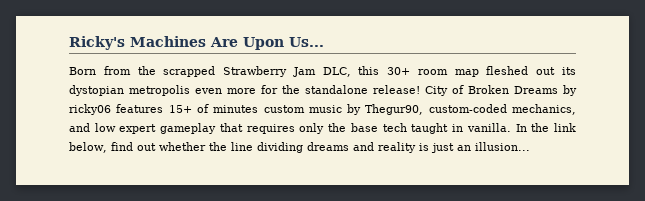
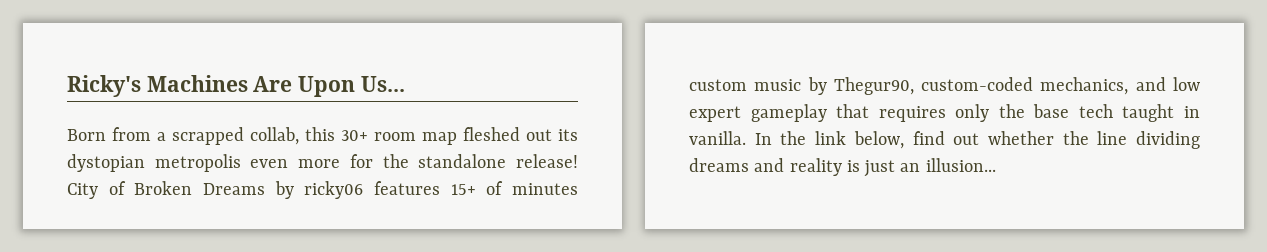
[137,66,351,77] the scrapped Strawberry Jam DLC, -> [157,127,299,145] a scrapped collab,

